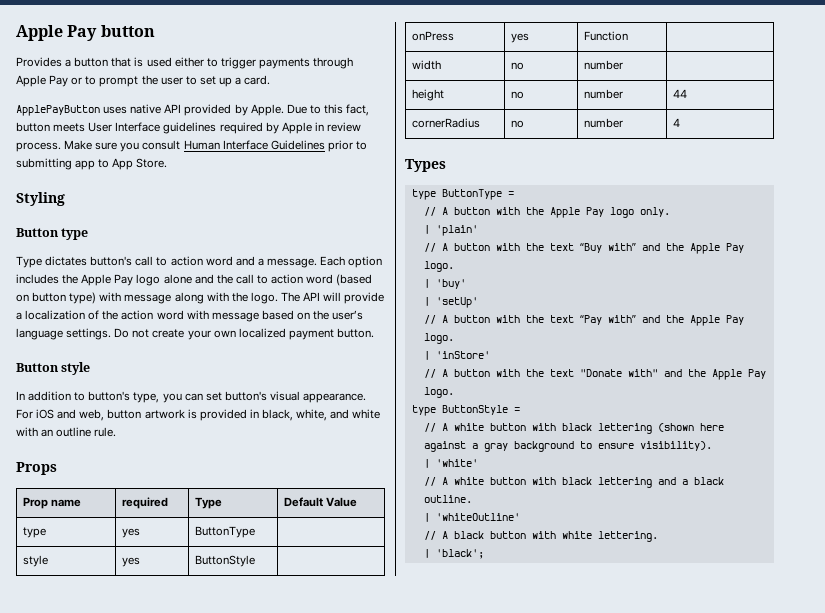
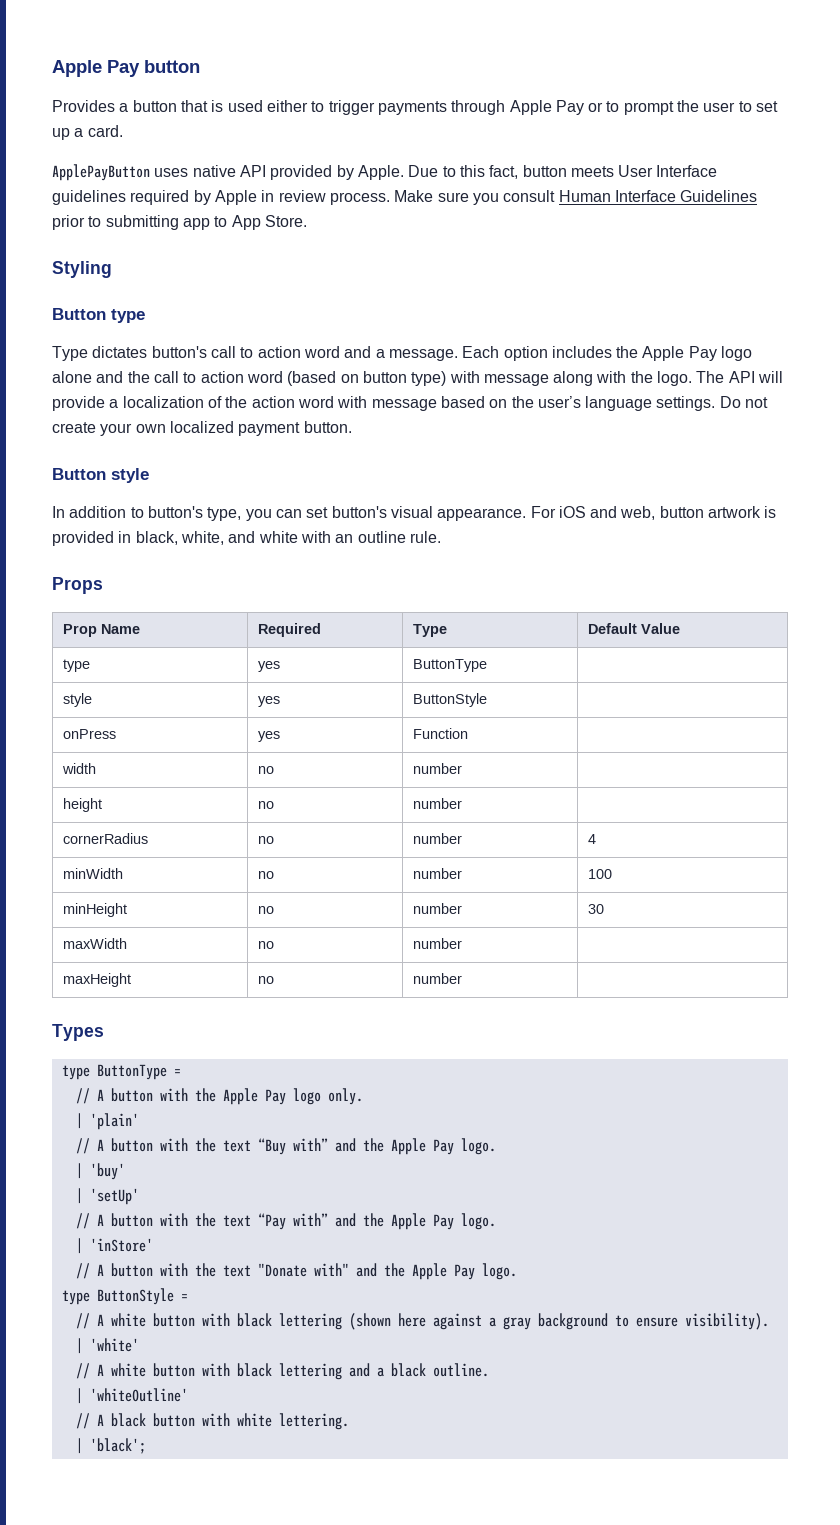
[51,499,82,507] [121,497,168,509] name | required -> [100,624,140,634] [257,623,321,637] Name | Required
[672,89,687,98] 44 -> (462, 803) none
(680, 122) none -> [62,868,123,879] [257,871,274,879] [412,868,462,879] [587,869,612,879] [62,903,127,917] [257,906,274,914] [412,903,462,914] [587,904,604,914] [62,938,127,949] [257,941,274,949] [412,938,462,949] [62,973,131,987] [257,976,274,984] [412,973,462,984] // minWidth | no | number | 100 // minHeight | no | number | 30 // maxWidth | no | number | // maxHeight | no | number |

